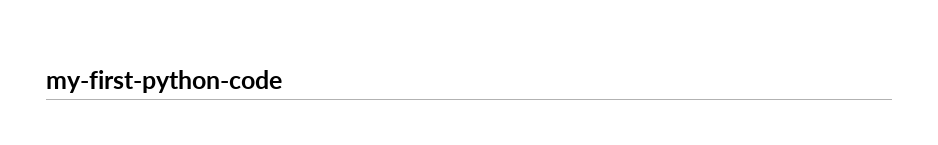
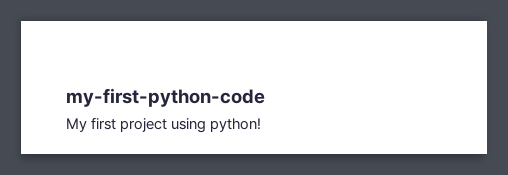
(282, 81) none -> [66,117,262,133] // My first project using python!

